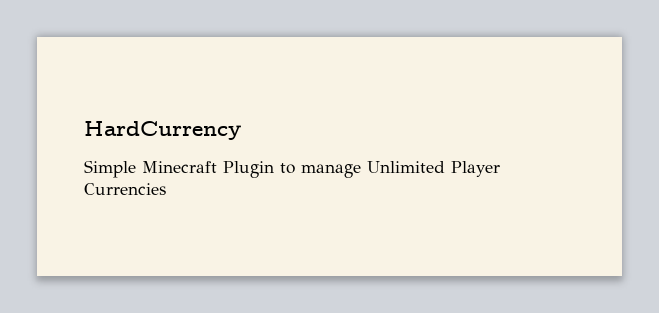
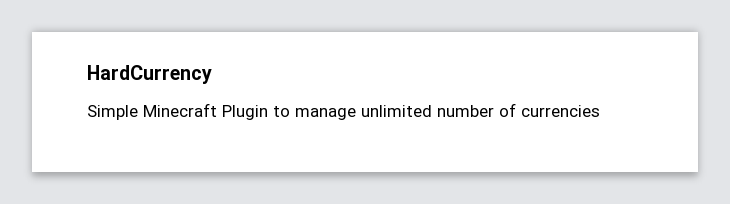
[367,161,500,177] [84,183,166,195] Unlimited Player Currencies -> [361,103,600,117] unlimited number of currencies

